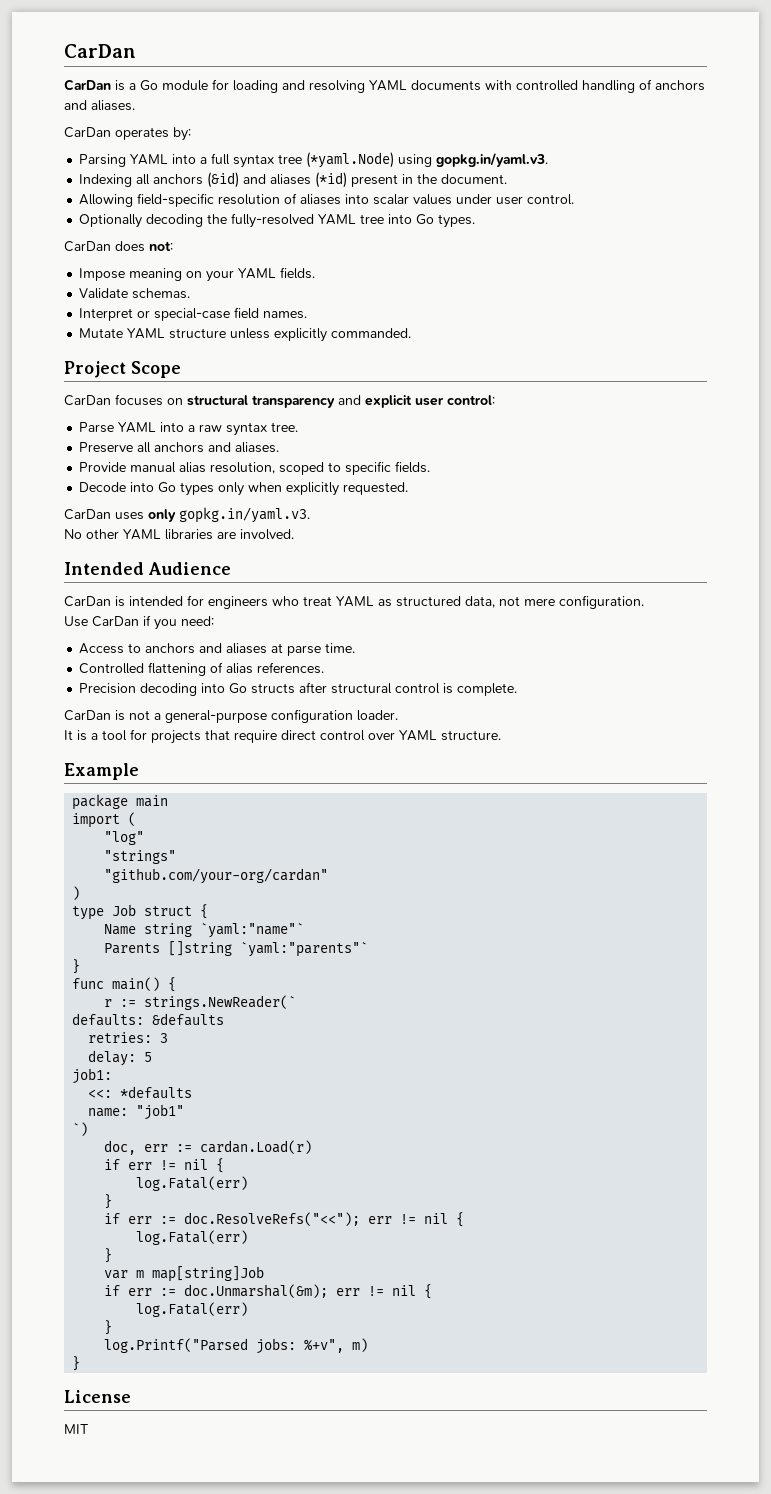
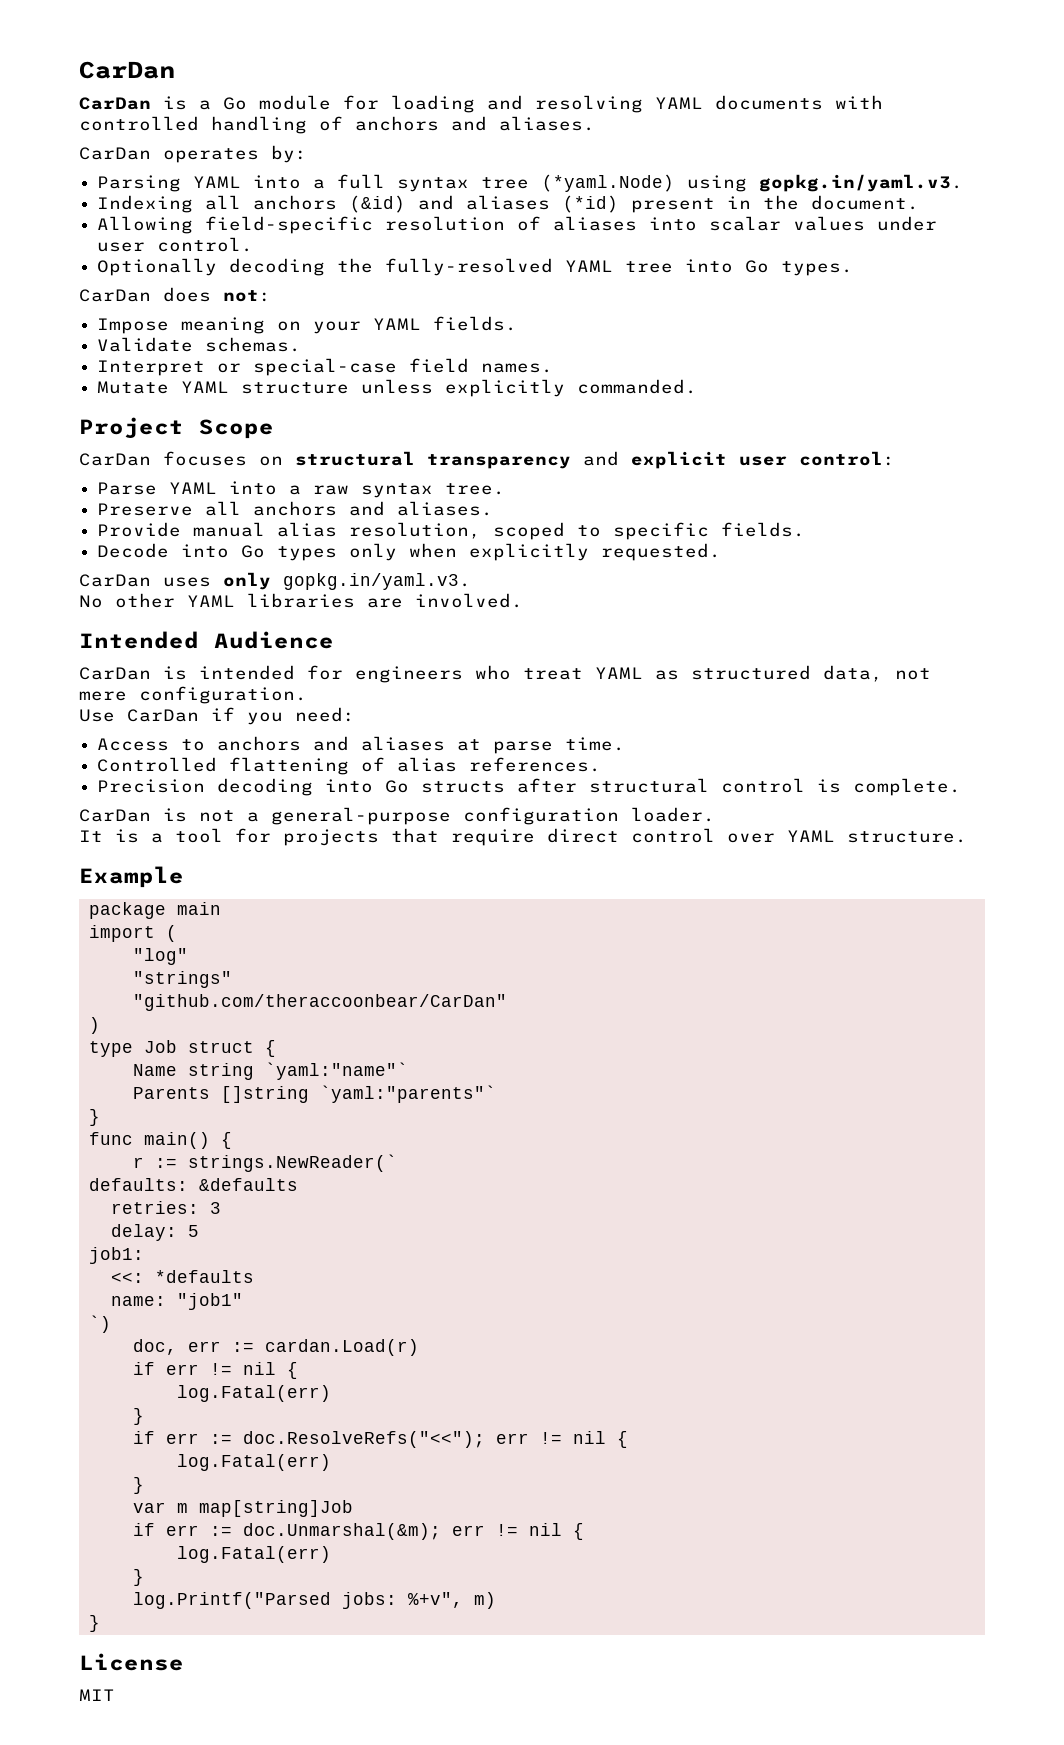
[104,868,329,884] "github.com/your-org/cardan" -> [132,994,507,1011] "github.com/theraccoonbear/CarDan"

